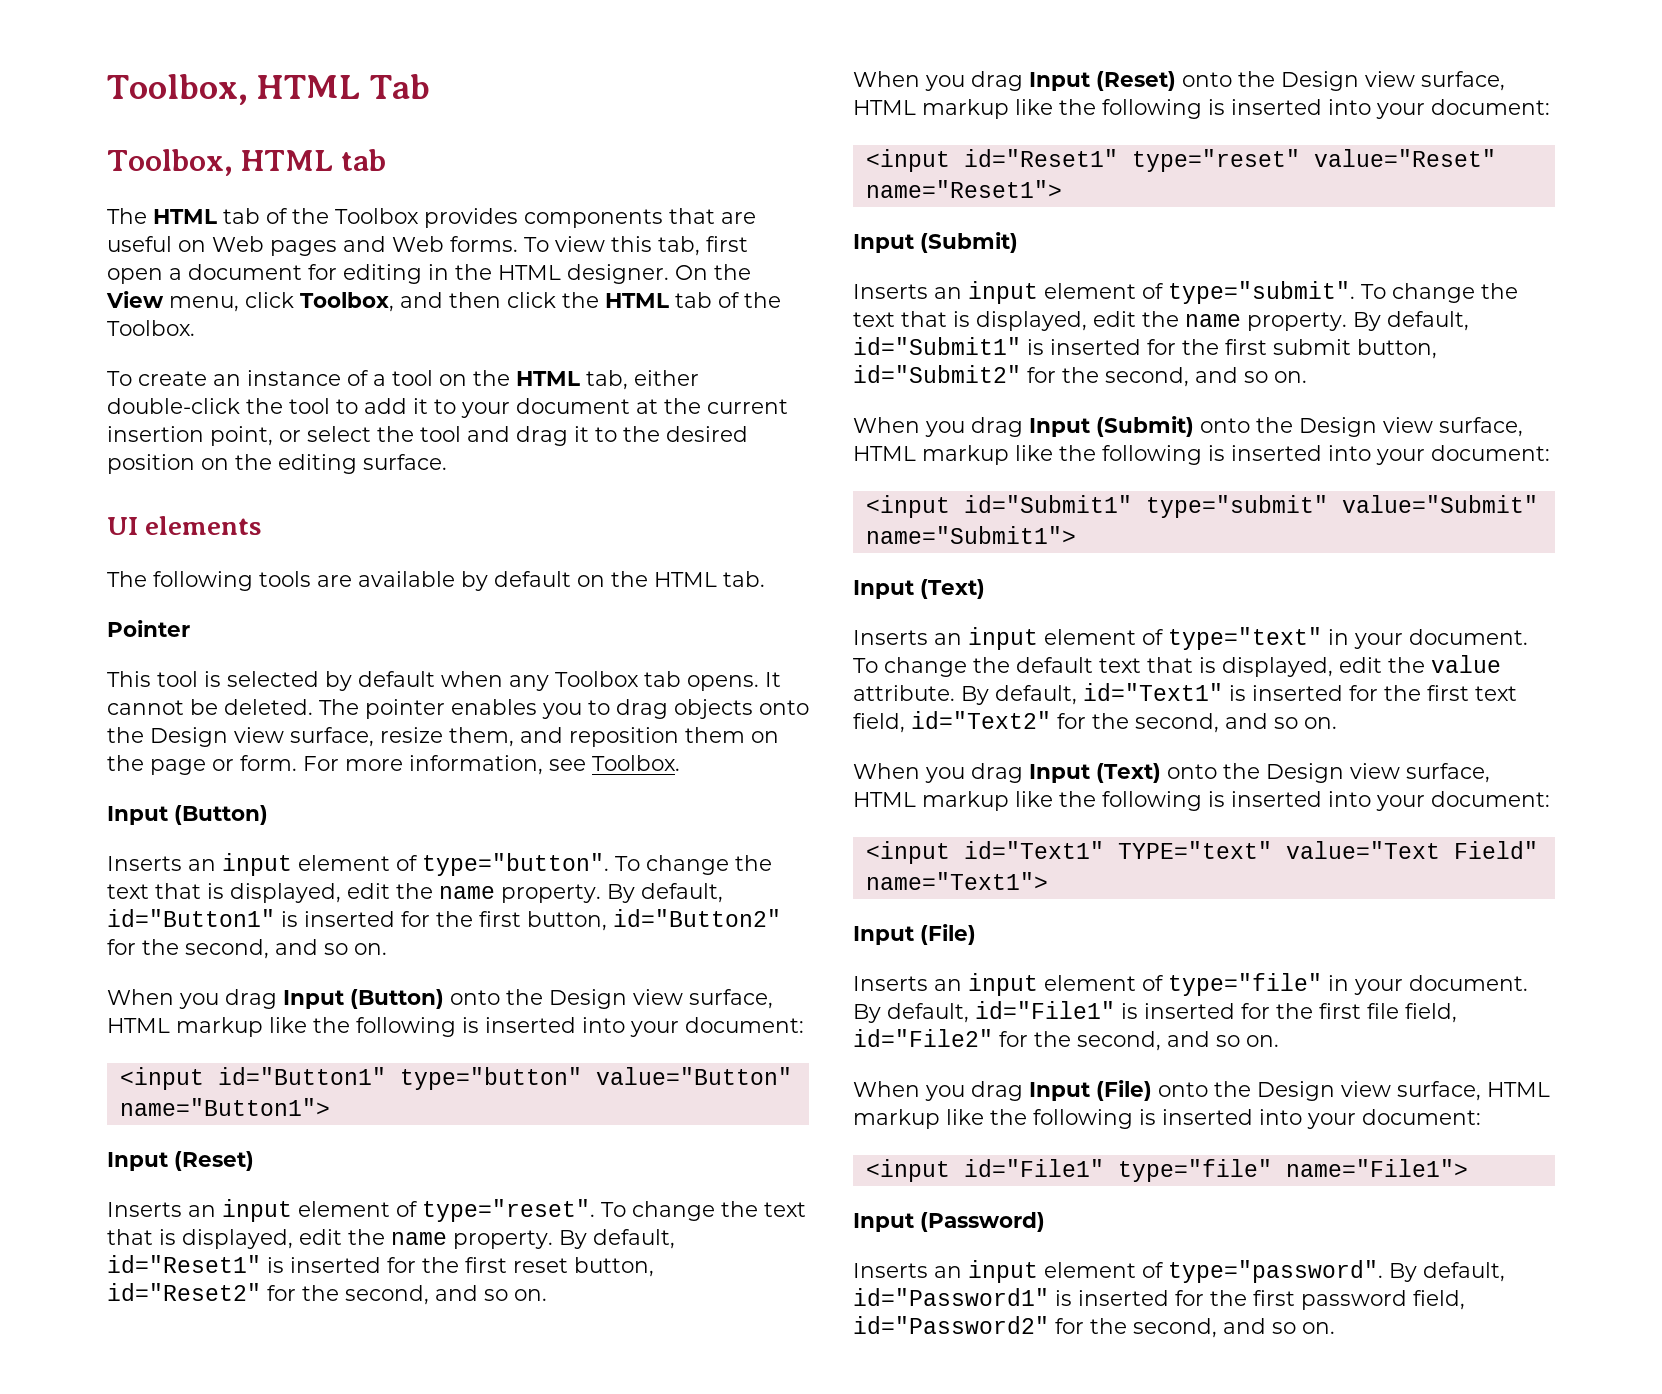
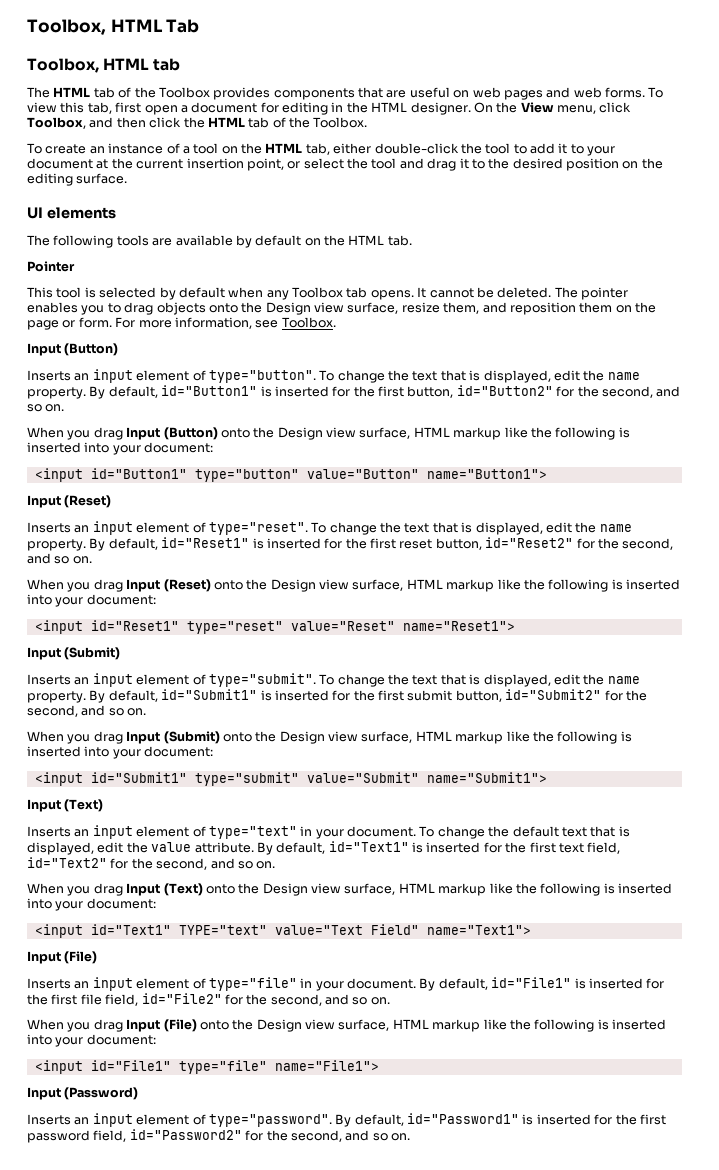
[212,236,264,252] Web -> [472,87,501,98] web
[392,236,444,252] Web -> [573,87,602,98] web

